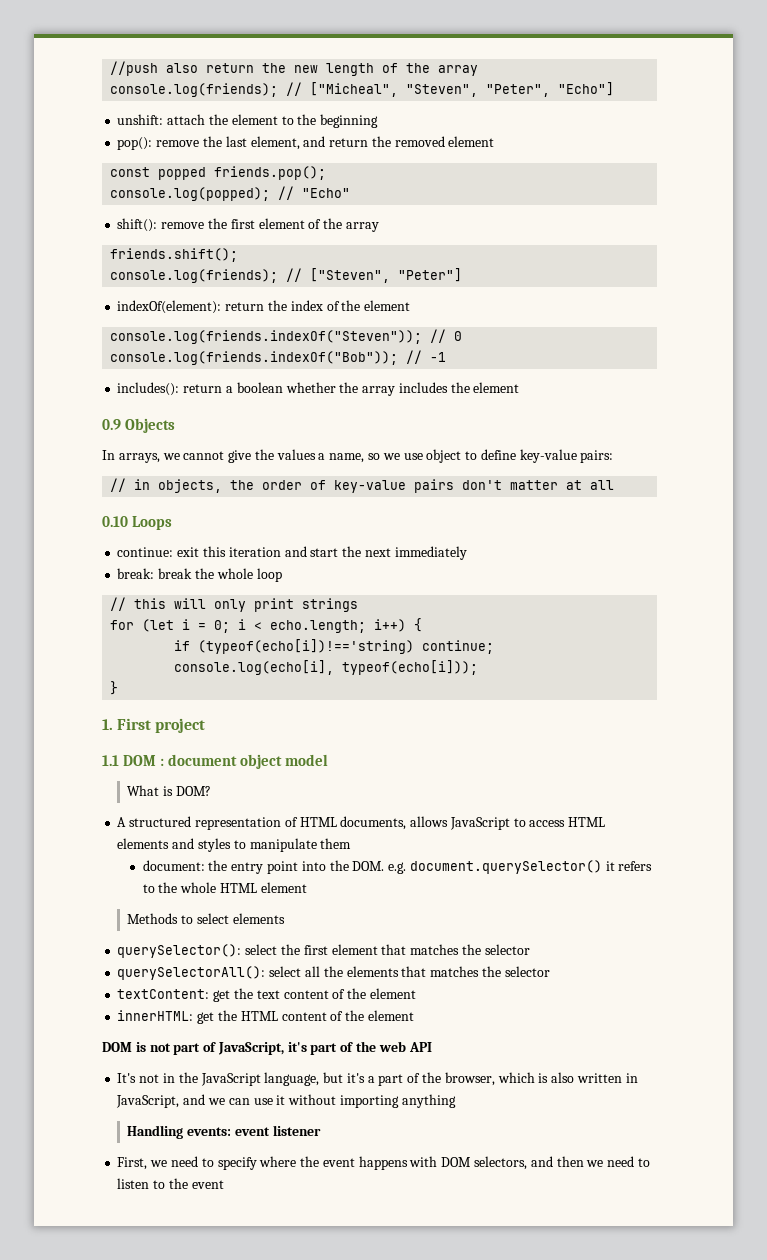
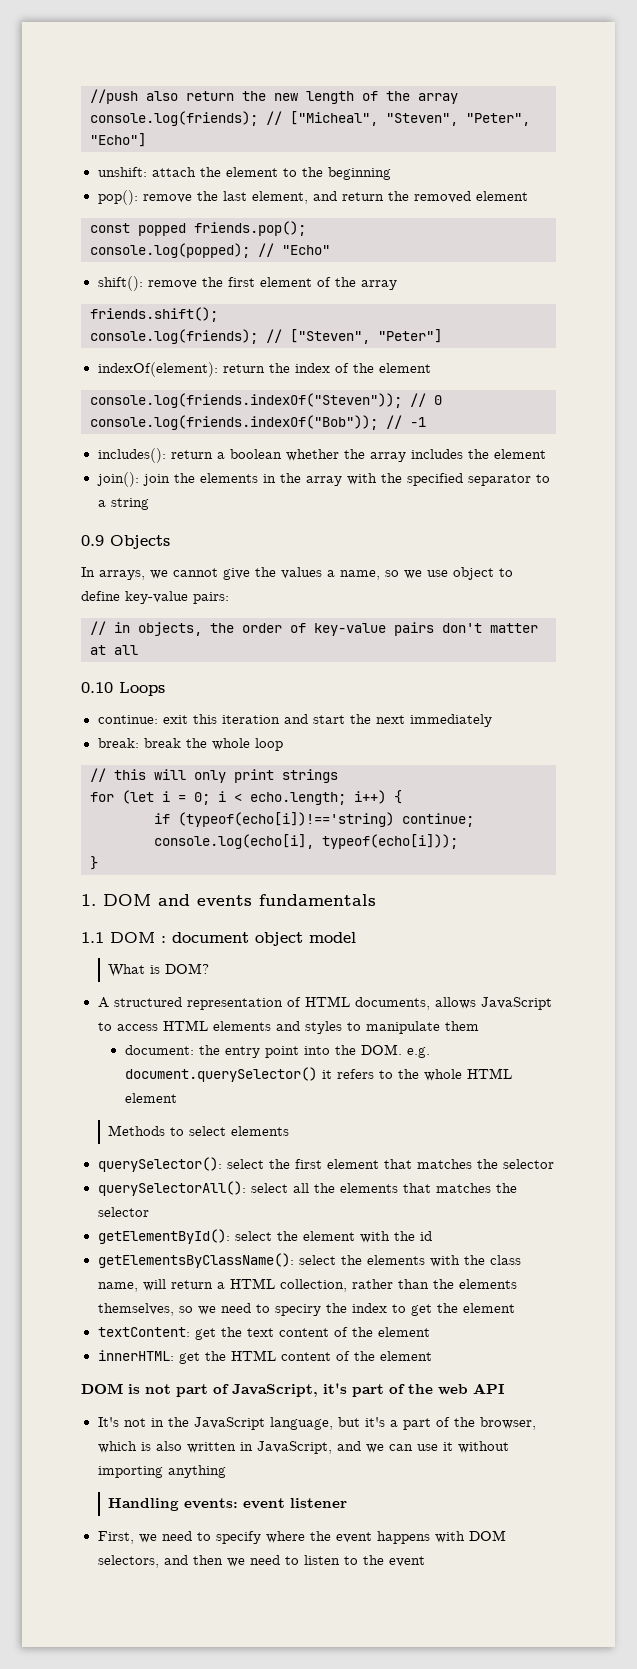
(520, 387) none -> [96,472,550,487] [97,498,149,510] // join(): join the elements in the array with the specified separator to a string
[117,718,206,733] First project -> [103,894,376,906] DOM and events fundamentals
(550, 971) none -> [97,1229,432,1244] [97,1253,521,1268] [97,1278,517,1292] [97,1303,515,1316] // getElementById(): select the element with the id // getElementsByClassName(): select the elements with the class name, will return a HTML collection, rather than the elements themselves, so we need to speciry the index to get the element

